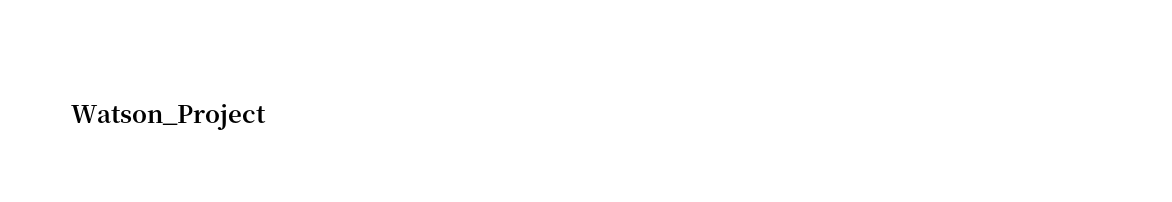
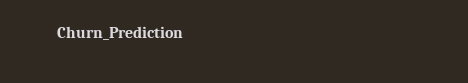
[71,104,266,130] Watson_Project -> [57,26,183,40] Churn_Prediction

